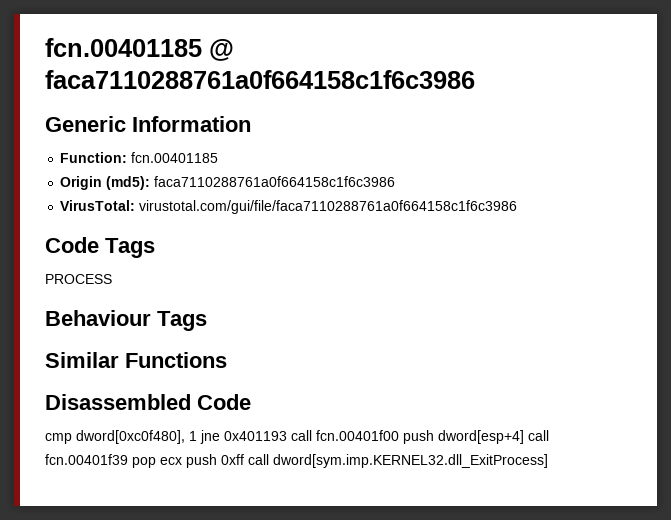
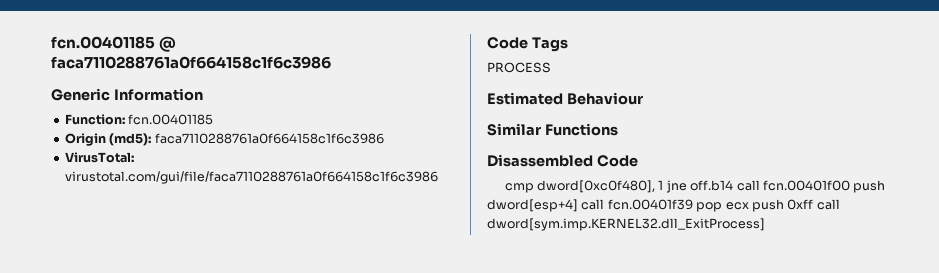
(112, 279) none -> [487,92,563,105] Estimated
[157,311,207,331] Tags -> (643, 98) none
[224,431,287,441] 0x401193 -> [690,180,734,191] off.b14

